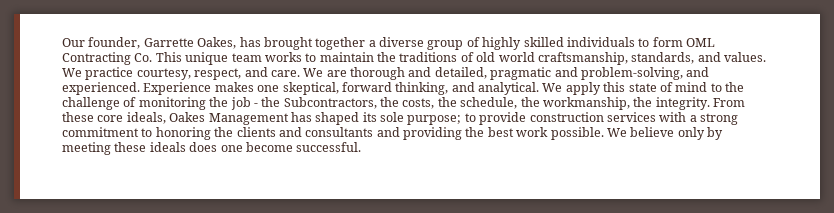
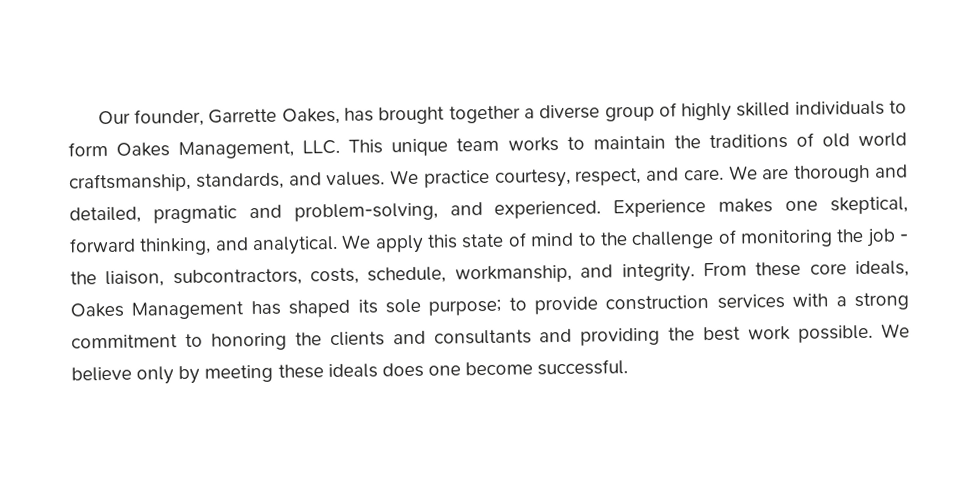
[686,38,715,47] [62,52,153,65] OML Contracting Co. -> [116,139,341,160] Oakes Management, LLC.
[283,97,653,110] Subcontractors, the costs, the schedule, the workmanship, the -> [105,264,614,288] liaison, subcontractors, costs, schedule, workmanship, and

